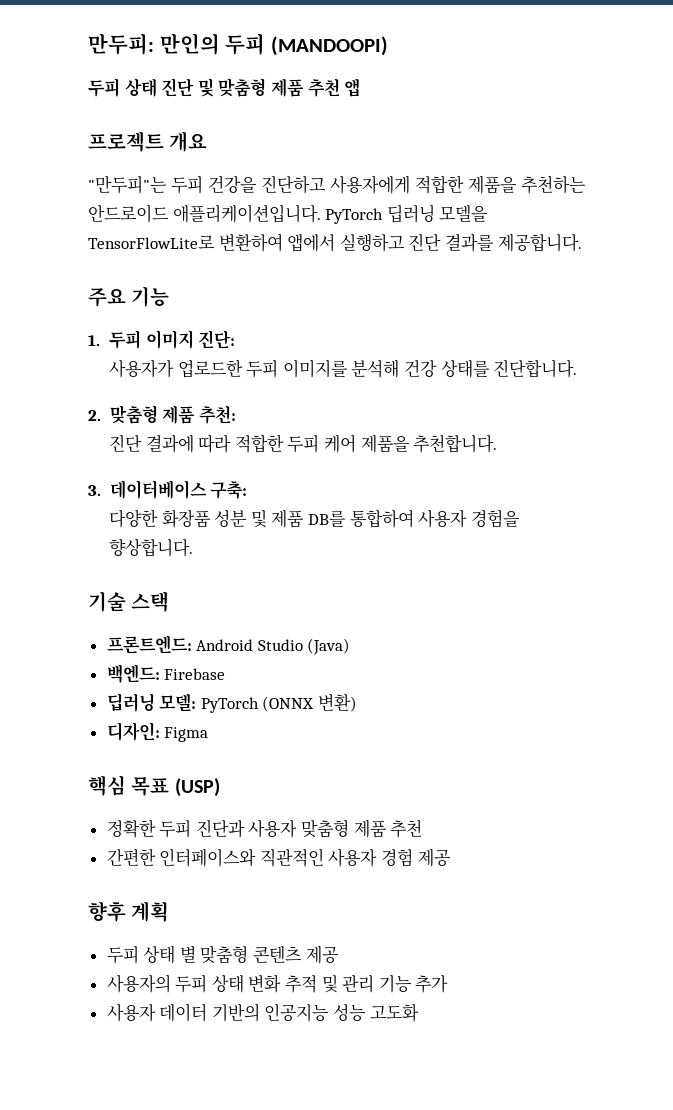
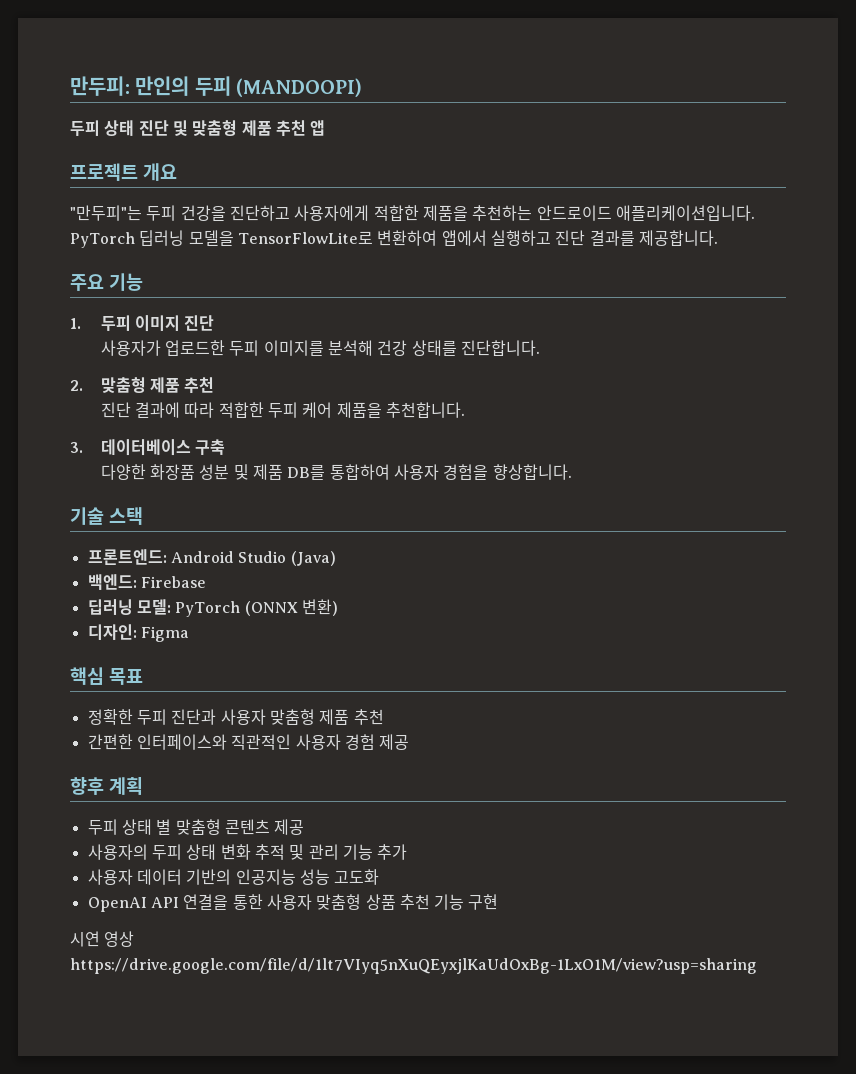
[198,330,236,349] 진단: -> [184,315,215,331] 진단
[198,405,236,424] 추천: -> [184,377,215,394] 추천
[210,481,248,499] 구축: -> [194,439,225,455] 구축
[174,778,220,797] (USP) -> (143, 676) none
(419, 1012) none -> [87,894,499,912] [70,931,135,947] [70,958,757,974] // OpenAI API 연결을 통한 사용자 맞춤형 상품 추천 기능 구현 // 시연 영상 https://drive.google.com/file/d/1lt7VIyq5nXuQEyxjlKaUdOxBg-1LxO1M/view?usp=sharing

